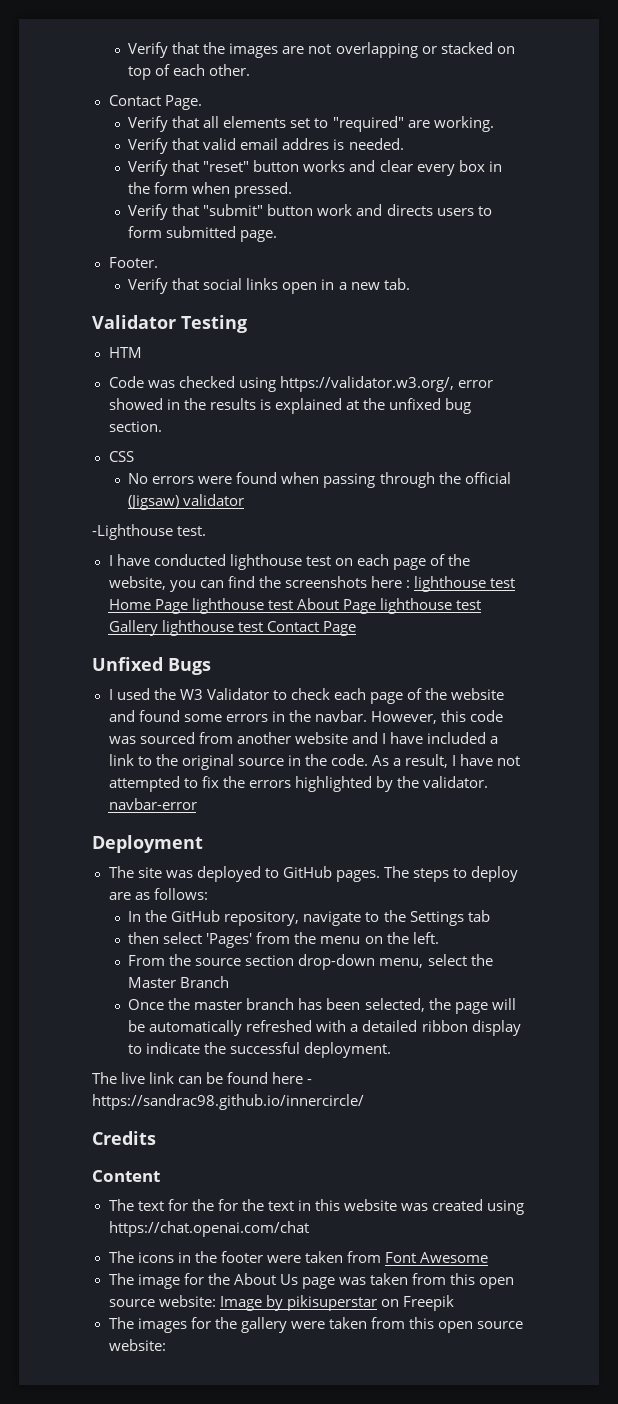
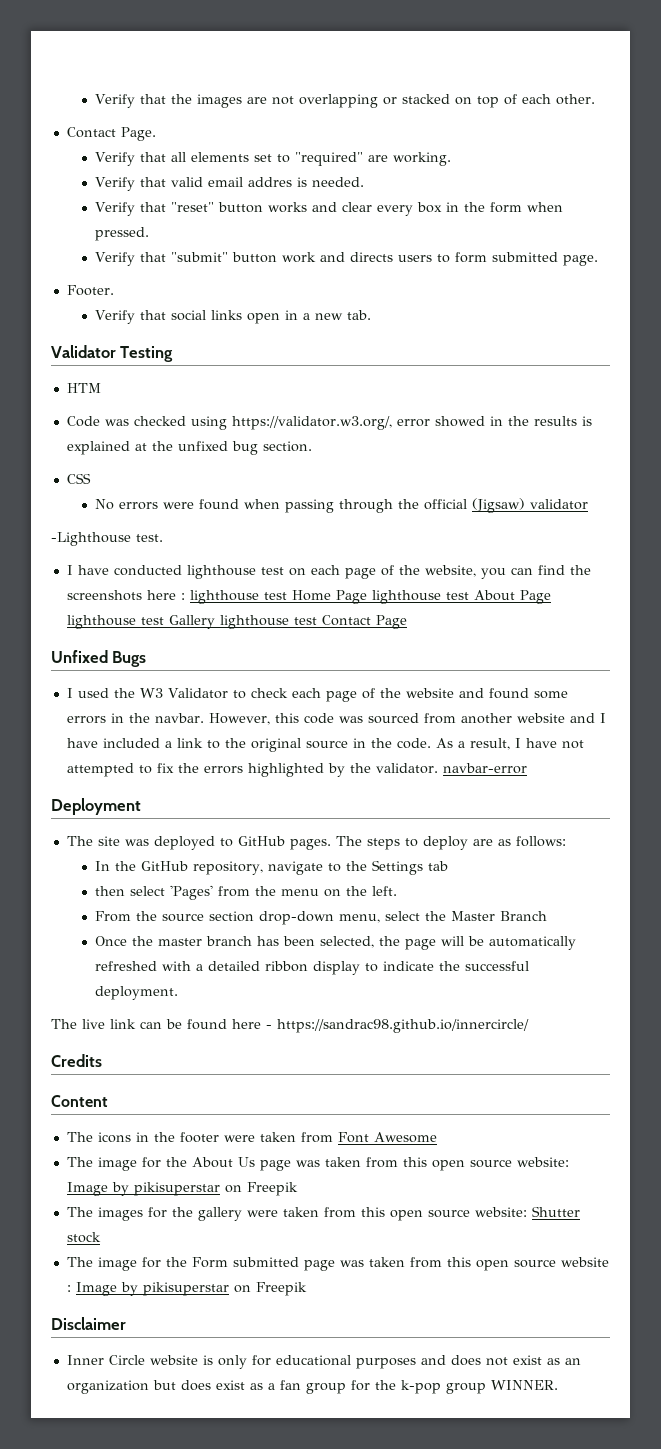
[108,1199,525,1215] [108,1221,309,1237] // The text for the for the text in this website was created using https://chat.openai.com/chat -> (108, 1101) none
(166, 1345) none -> [531,1206,580,1217] [66,1232,101,1243] [66,1257,609,1271] [66,1282,307,1296] [51,1317,126,1330] [66,1355,581,1369] [66,1380,558,1394] Shutter stock // The image for the Form submitted page was taken from this open source website : Image by pikisuperstar on Freepik // Disclaimer // Inner Circle website is only for educational purposes and does not exist as an organization but does exist as a fan group for the k-pop group WINNER.

